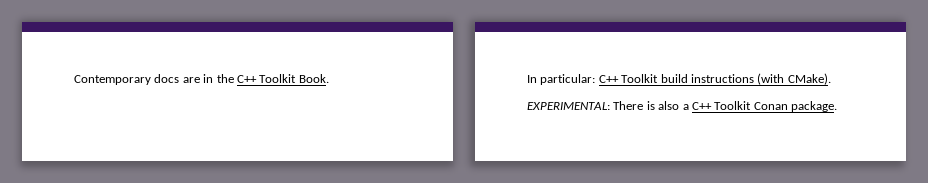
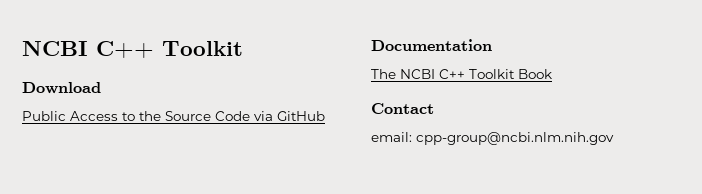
[74,74,329,85] [527,73,831,85] [527,101,837,112] Contemporary docs are in the C++ Toolkit Book. // In particular: C++ Toolkit build instructions (with CMake). // EXPERIMENTAL: There is also a C++ Toolkit Conan package. -> [22,41,243,58] [22,82,101,94] [22,111,325,121] [371,39,492,51] [371,69,552,79] [371,103,434,114] [371,132,614,145] NCBI C++ Toolkit // Download // Public Access to the Source Code via GitHub // Documentation // The NCBI C++ Toolkit Book // Contact // email: cpp-group@ncbi.nlm.nih.gov

